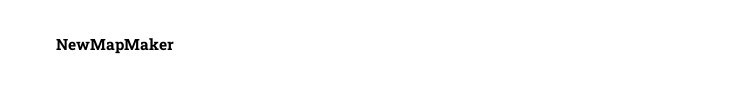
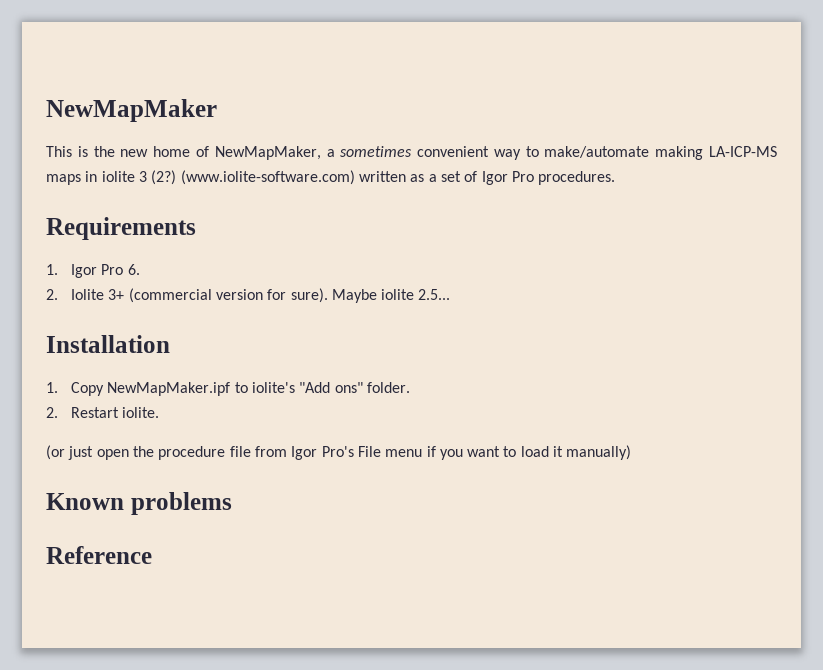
(174, 46) none -> [46,146,777,160] [46,170,616,185] [46,217,196,240] [46,264,140,278] [46,288,451,303] [46,335,170,353] [46,382,410,396] [46,407,160,418] [46,445,632,460] [46,492,232,515] [46,546,152,564] // This is the new home of NewMapMaker, a sometimes convenient way to make/automate making LA-ICP-MS maps in iolite 3 (2?) (www.iolite-software.com) written as a set of Igor Pro procedures. // Requirements // 1. Igor Pro 6. // 2. Iolite 3+ (commercial version for sure). Maybe iolite 2.5... // Installation // 1. Copy NewMapMaker.ipf to iolite's "Add ons" folder. // 2. Restart iolite. // (or just open the procedure file from Igor Pro's File menu if you want to load it manually) // Known problems // Reference

